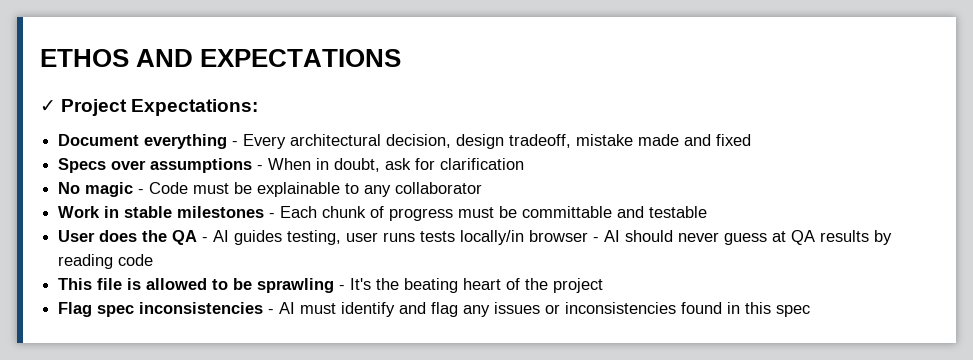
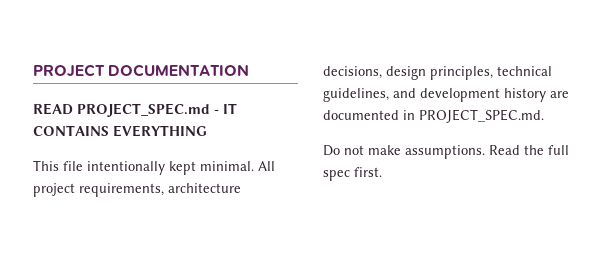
[40,49,402,67] [40,99,259,116] [58,134,752,149] [58,158,525,173] [58,182,483,197] [58,206,708,221] [58,230,893,245] [58,254,154,269] [58,278,604,293] [58,302,811,317] ETHOS AND EXPECTATIONS // ✓ Project Expectations: // Document everything - Every architectural decision, design tradeoff, mistake made and fixed // Specs over assumptions - When in doubt, ask for clarification // No magic - Code must be explainable to any collaborator // Work in stable milestones - Each chunk of progress must be committable and testable // User does the QA - AI guides testing, user runs tests locally/in browser - AI should never guess at QA results by reading code // This file is allowed to be sprawling - It's the beating heart of the project // Flag spec inconsistencies - AI must identify and flag any issues or inconsistencies found in this spec -> [33,64,250,77] [33,103,237,117] [33,125,207,137] [33,160,275,175] [33,183,241,197] [323,66,552,80] [323,88,569,102] [323,109,544,123] [323,145,569,159] [323,167,382,181] PROJECT DOCUMENTATION // READ PROJECT_SPEC.md - IT CONTAINS EVERYTHING // This file intentionally kept minimal. All project requirements, architecture decisions, design principles, technical guidelines, and development history are documented in PROJECT_SPEC.md. // Do not make assumptions. Read the full spec first.

